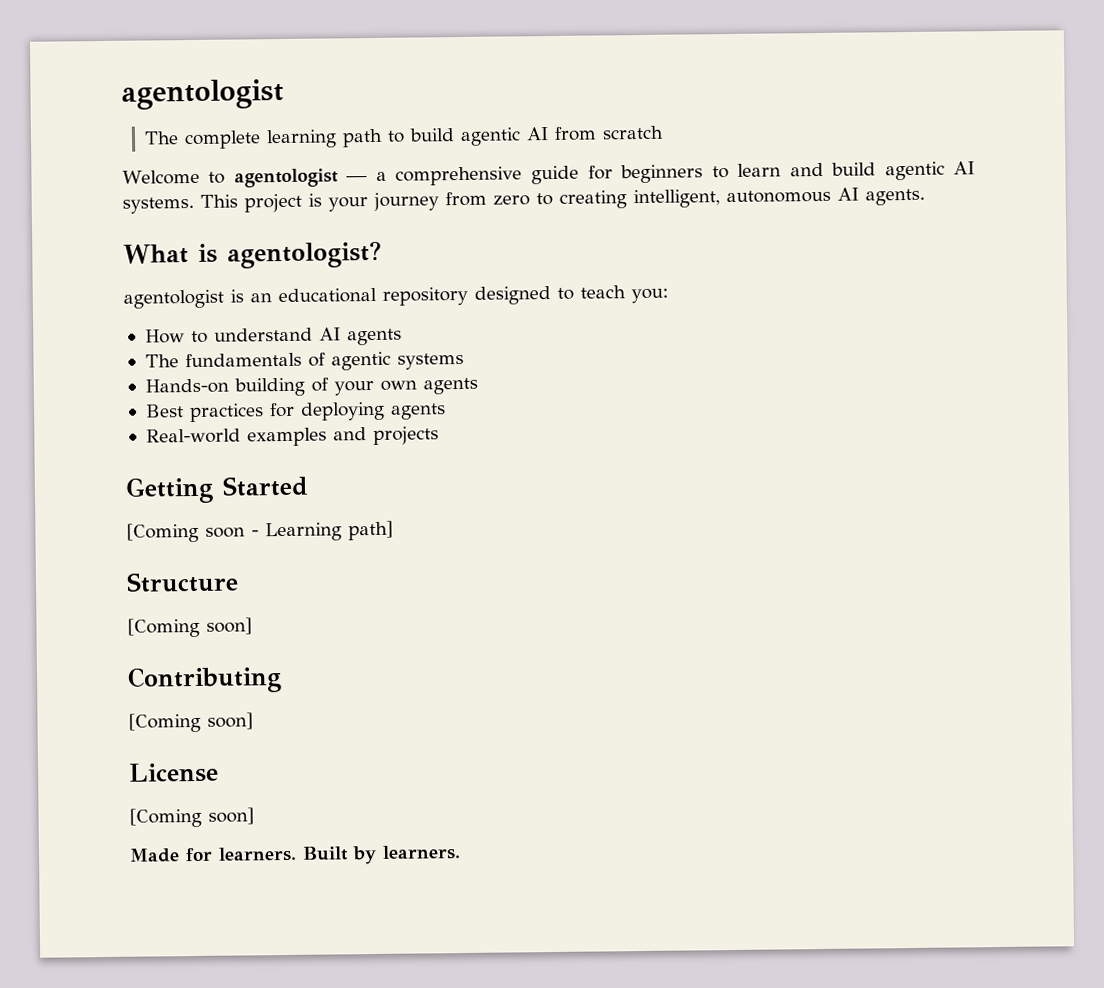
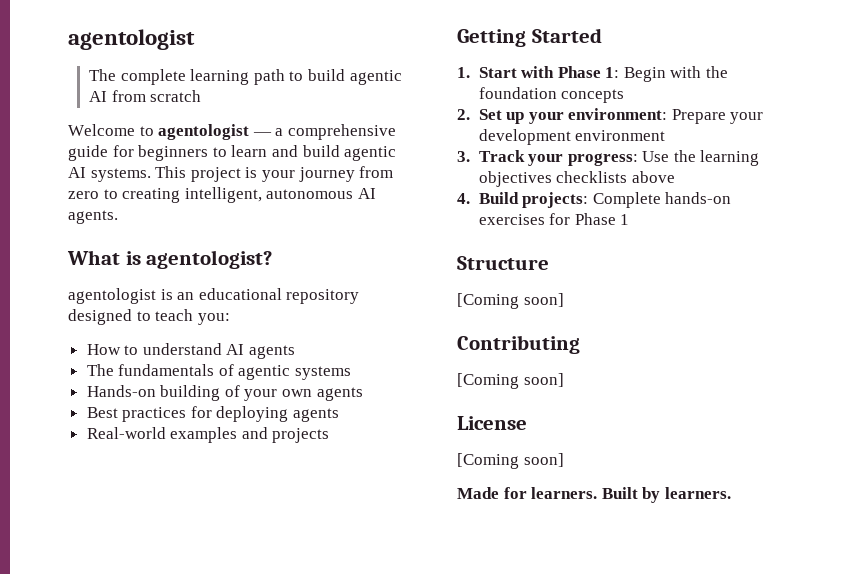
[126,520,394,543] [Coming soon - Learning path] -> [457,66,729,82] [478,87,625,103] [457,108,764,124] [478,129,666,145] [457,150,760,166] [478,171,675,187] [457,192,732,208] [478,213,630,225] 1. Start with Phase 1: Begin with the foundation concepts // 2. Set up your environment: Prepare your development environment // 3. Track your progress: Use the learning objectives checklists above // 4. Build projects: Complete hands-on exercises for Phase 1

